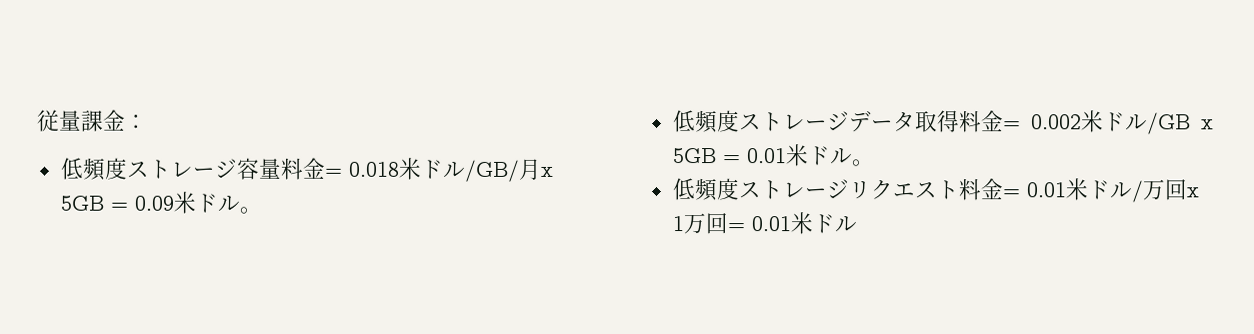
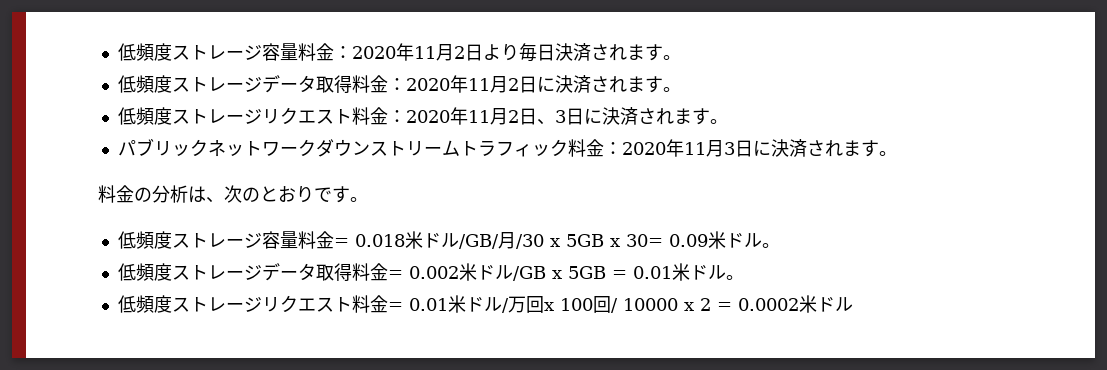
[37,109,148,132] 従量課金： -> [117,43,681,62] [117,75,681,93] [117,107,728,125] [117,138,897,157] [98,185,368,203] 低頻度ストレージ容量料金：2020年11月2日より毎日決済されます。 // 低頻度ストレージデータ取得料金：2020年11月2日に決済されます。 // 低頻度ストレージリクエスト料金：2020年11月2日、3日に決済されます。 // パブリックネットワークダウンストリームトラフィック料金：2020年11月3日に決済されます。 // 料金の分析は、次のとおりです。
[539,166,554,177] [59,195,128,211] x 5GB = -> [515,234,663,249] /30 x 5GB x 30=
[671,213,791,235] 1万回= 0.01 -> [559,296,799,313] 100回/ 10000 x 2 = 0.0002

